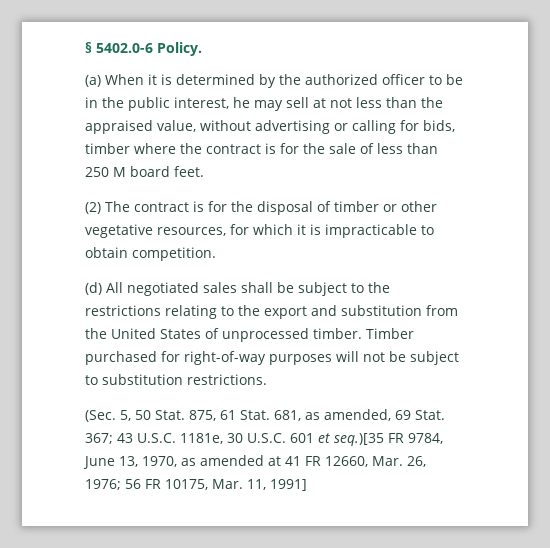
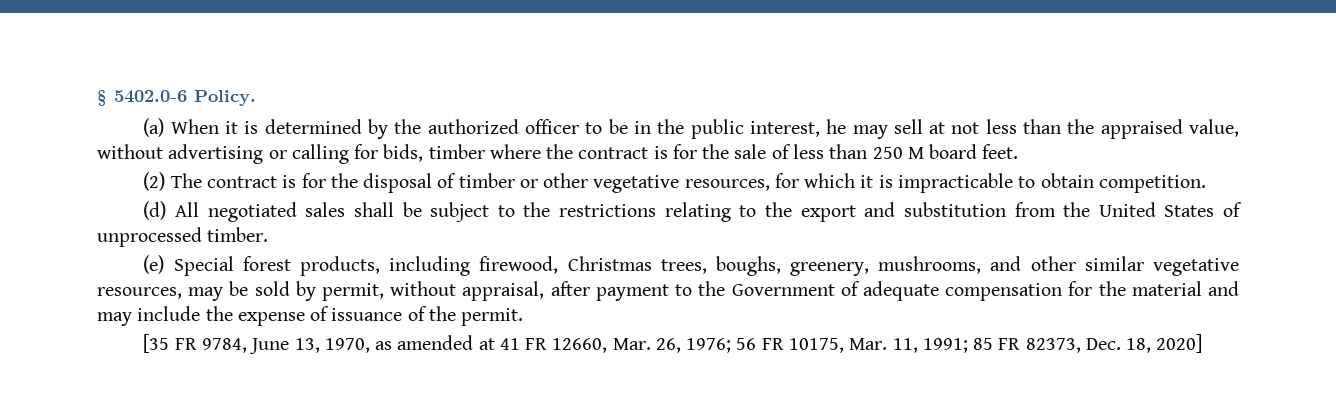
[366,328,414,339] [85,351,459,365] [85,374,267,385] [85,409,445,422] [85,433,384,446] Timber purchased for right-of-way purposes will not be subject to substitution restrictions. // (Sec. 5, 50 Stat. 875, 61 Stat. 681, as amended, 69 Stat. 367; 43 U.S.C. 1181e, 30 U.S.C. 601 et seq.)[35 -> [143,255,1239,276] [97,281,1239,301] [97,306,524,326] [143,334,170,353] // (e) Special forest products, including firewood, Christmas trees, boughs, greenery, mushrooms, and other similar vegetative resources, may be sold by permit, without appraisal, after payment to the Government of adequate compensation for the material and may include the expense of issuance of the permit. // [35
[270,479,307,491] 1991] -> [922,334,1203,353] 1991; 85 FR 82373, Dec. 18, 2020]

